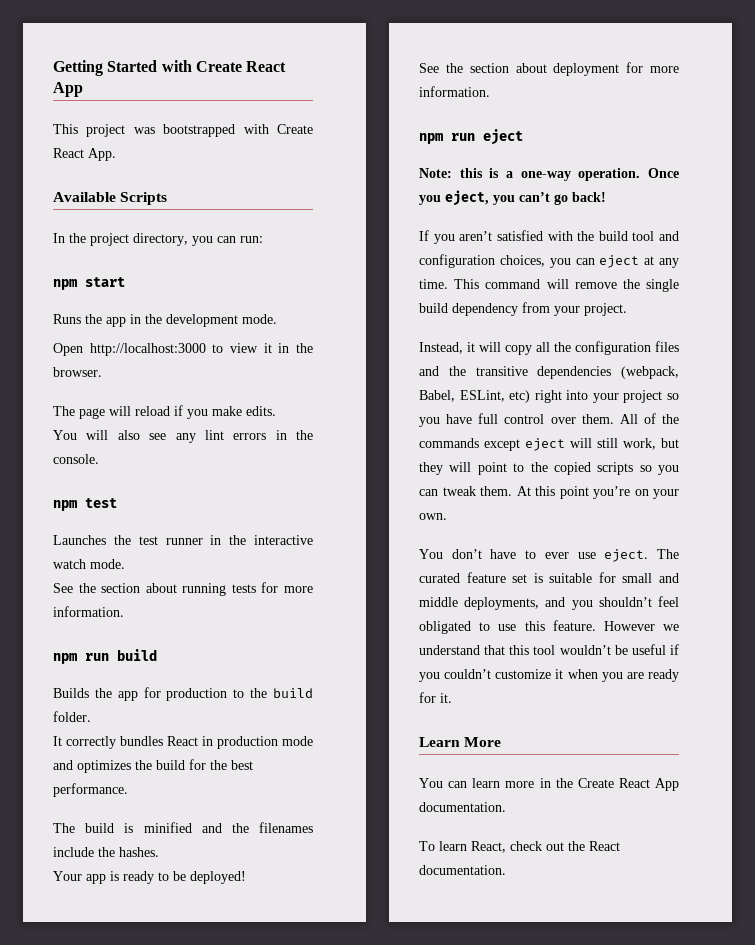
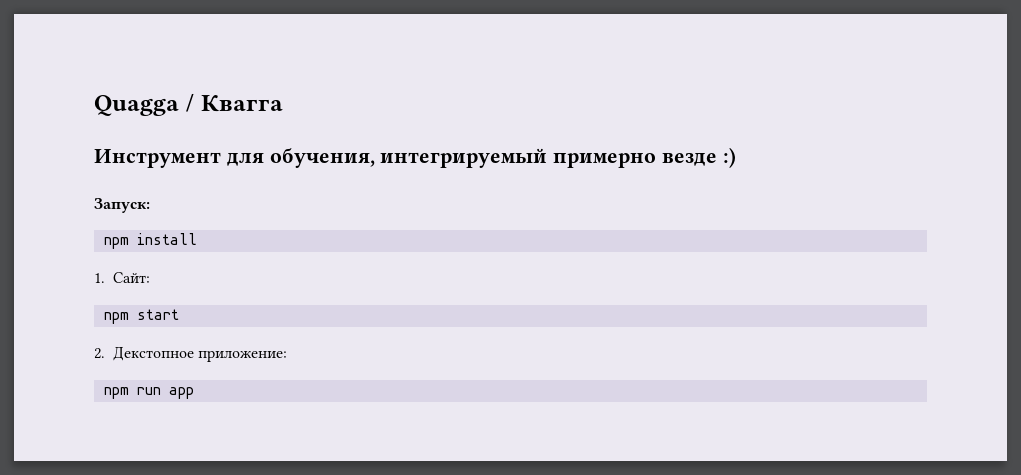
[53,60,287,76] [53,82,83,97] [53,124,313,137] [53,148,116,161] [53,192,168,205] [53,233,263,246] [53,277,125,290] [53,314,277,327] [53,343,313,356] [53,367,102,377] [53,405,276,419] [53,430,313,443] [53,454,99,464] [53,498,117,511] [53,535,313,545] [53,559,125,569] [53,582,313,596] [53,606,124,617] [53,649,157,664] [53,687,313,701] [53,711,91,722] [53,736,313,749] [53,759,253,773] [53,783,128,797] [53,822,313,833] [53,847,159,857] [53,871,246,884] [419,62,679,76] [419,86,490,97] [419,129,523,145] [419,168,679,181] [419,190,606,206] [419,230,679,244] [419,254,679,268] [419,279,679,292] [419,302,627,316] [419,341,679,355] [419,366,679,379] [419,390,679,403] [419,413,679,427] [419,438,679,451] [419,462,679,475] [419,486,679,499] [419,513,447,520] [419,549,679,562] [419,572,679,583] [419,596,679,610] [419,620,679,634] [419,644,679,655] [419,669,679,682] [419,692,452,703] [419,737,502,747] [419,778,679,791] [419,802,506,812] [419,841,620,853] [419,865,506,875] Getting Started with Create React App // This project was bootstrapped with Create React App. // Available Scripts // In the project directory, you can run: // npm start // Runs the app in the development mode. // Open http://localhost:3000 to view it in the browser. // The page will reload if you make edits. // You will also see any lint errors in the console. // npm test // Launches the test runner in the interactive watch mode. // See the section about running tests for more information. // npm run build // Builds the app for production to the build folder. // It correctly bundles React in production mode and optimizes the build for the best performance. // The build is minified and the filenames include the hashes. // Your app is ready to be deployed! // See the section about deployment for more information. // npm run eject // Note: this is a one-way operation. Once you eject, you can’t go back! // If you aren’t satisfied with the build tool and configuration choices, you can eject at any time. This command will remove the single build dependency from your project. // Instead, it will copy all the configuration files and the transitive dependencies (webpack, Babel, ESLint, etc) right into your project so you have full control over them. All of the commands except eject will still work, but they will point to the copied scripts so you can tweak them. At this point you’re on your own. // You don’t have to ever use eject. The curated feature set is suitable for small and middle deployments, and you shouldn’t feel obligated to use this feature. However we understand that this tool wouldn’t be useful if you couldn’t customize it when you are ready for it. // Learn More // You can learn more in the Create React App documentation. // To learn React, check out the React documentation. -> [94,93,283,116] [94,147,736,168] [94,198,150,213] [103,233,197,249] [94,272,150,283] [103,309,179,324] [94,346,288,362] [103,387,194,399] Quagga / Квагга // Инструмент для обучения, интегрируемый примерно везде :) // Запуск: // npm install // 1. Сайт: // npm start // 2. Декстопное приложение: // npm run app

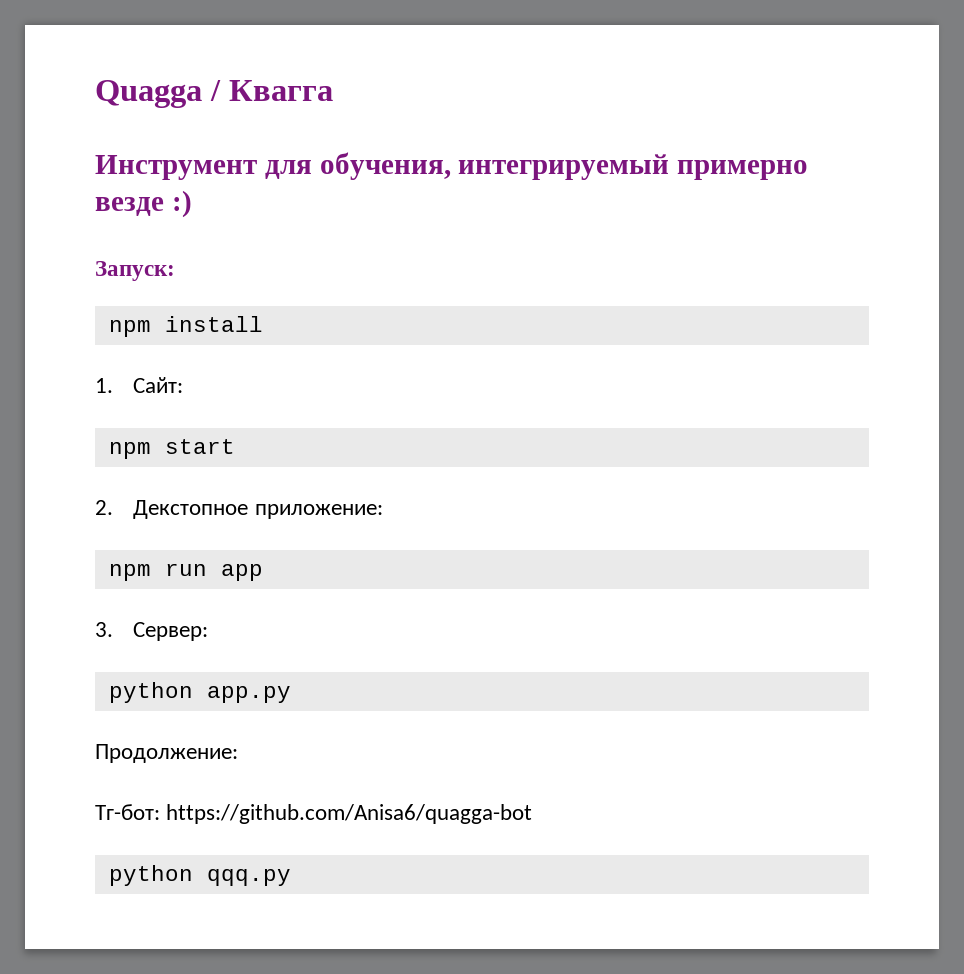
(194, 393) none -> [95,622,209,641] [108,682,291,703] [95,744,238,763] [95,804,533,824] [108,865,291,886] // 3. Сервер: // python app.py // Продолжение: // Тг-бот: https://github.com/Anisa6/quagga-bot // python qqq.py

